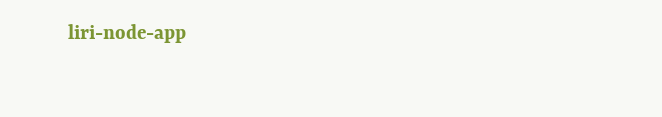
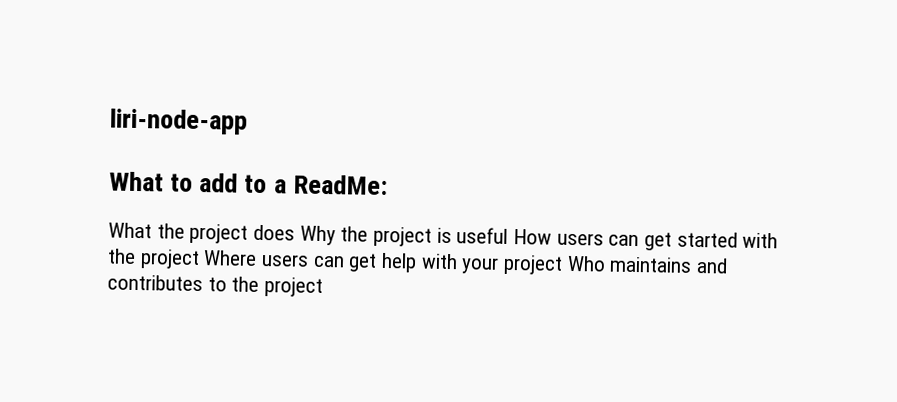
(186, 33) none -> [109,171,388,196] [108,222,779,251] [107,248,729,275] [107,274,324,298] // What to add to a ReadMe: // What the project does Why the project is useful How users can get started with the project Where users can get help with your project Who maintains and contributes to the project

